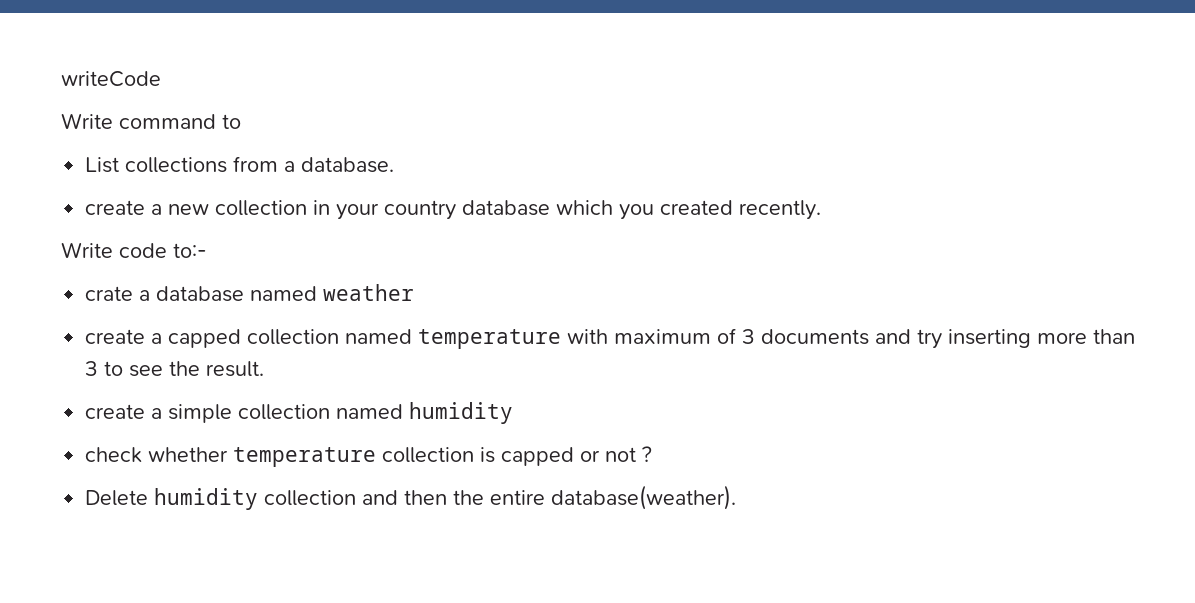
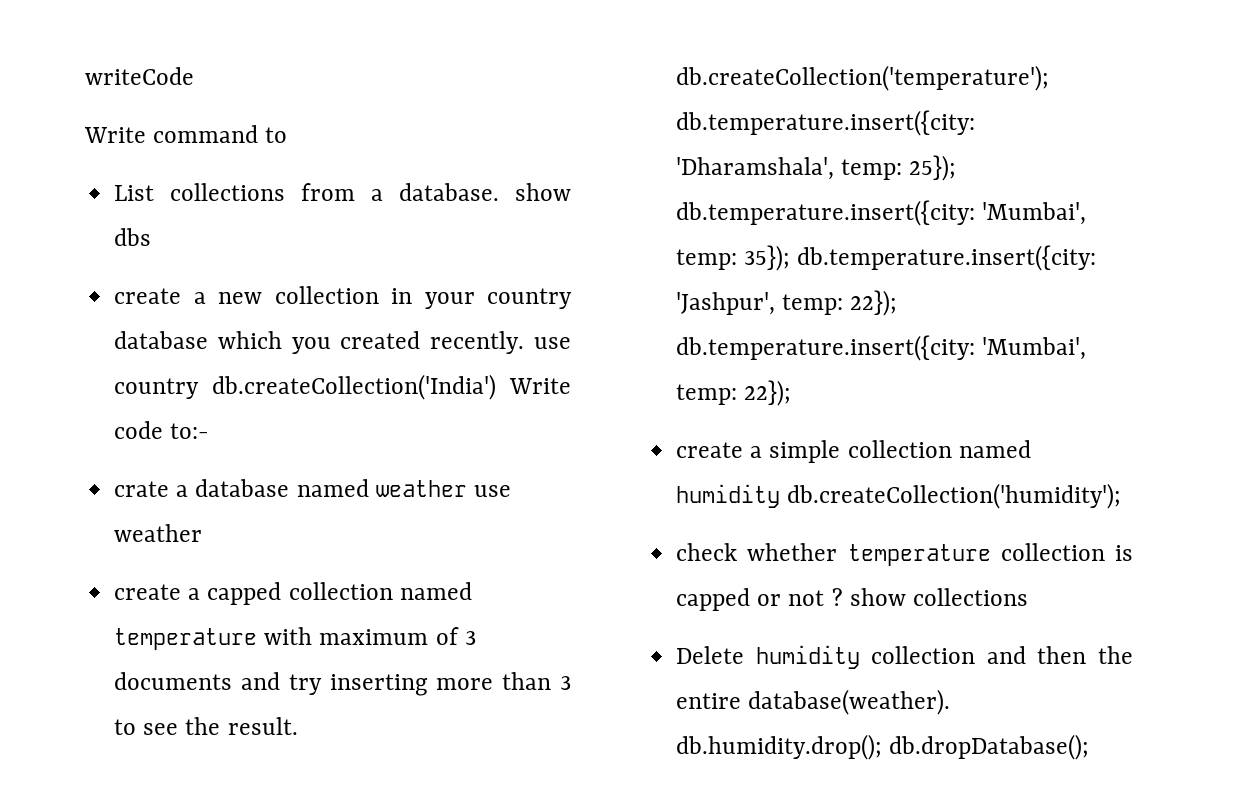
(395, 165) none -> [515,183,572,201] [114,228,152,246] show dbs
(822, 210) // -> [534,337,571,349] [114,374,497,400] use country db.createCollection('India')
(415, 292) none -> [473,485,511,497] [114,524,203,542] use weather
(265, 369) none -> [676,65,1050,91] [676,110,976,136] [676,155,957,181] [676,200,1087,226] [676,245,1097,271] [676,290,898,316] [676,335,1087,361] [676,380,792,406] db.createCollection('temperature'); db.temperature.insert({city: 'Dharamshala', temp: 25}); db.temperature.insert({city: 'Mumbai', temp: 35}); db.temperature.insert({city: 'Jashpur', temp: 22}); db.temperature.insert({city: 'Mumbai', temp: 22});
(514, 413) none -> [787,483,1122,509] db.createCollection('humidity');
(653, 454) none -> [849,588,1028,606] show collections
(737, 497) none -> [676,734,1090,760] db.humidity.drop(); db.dropDatabase();

